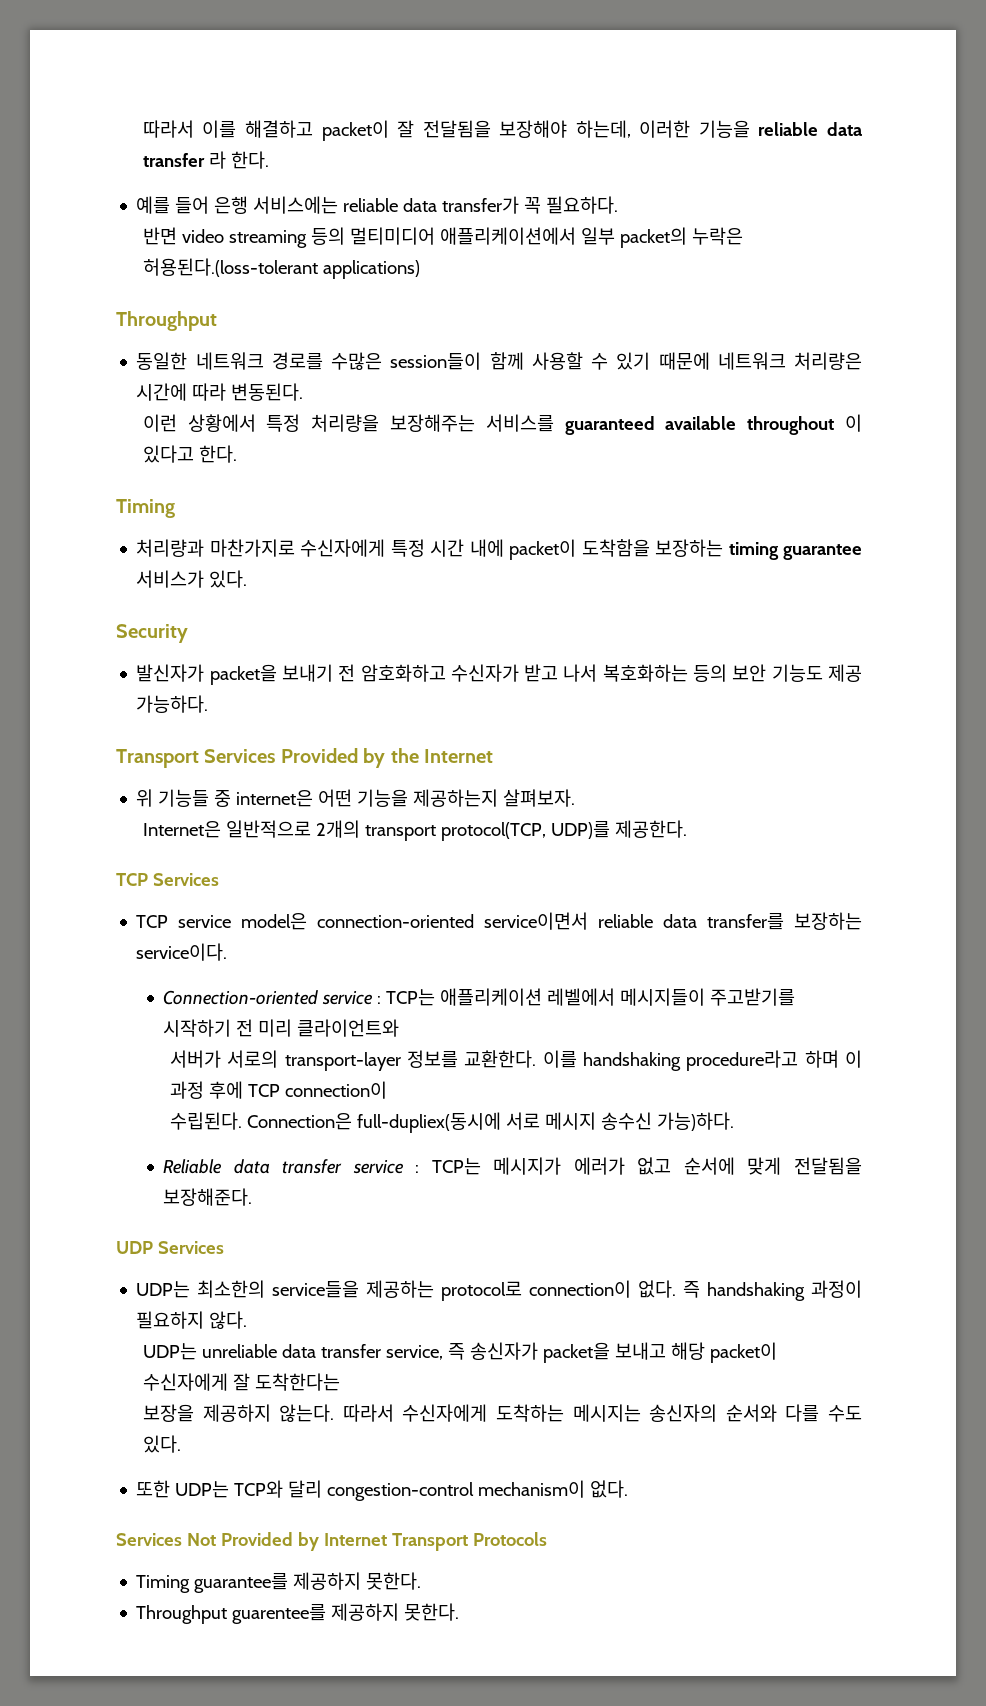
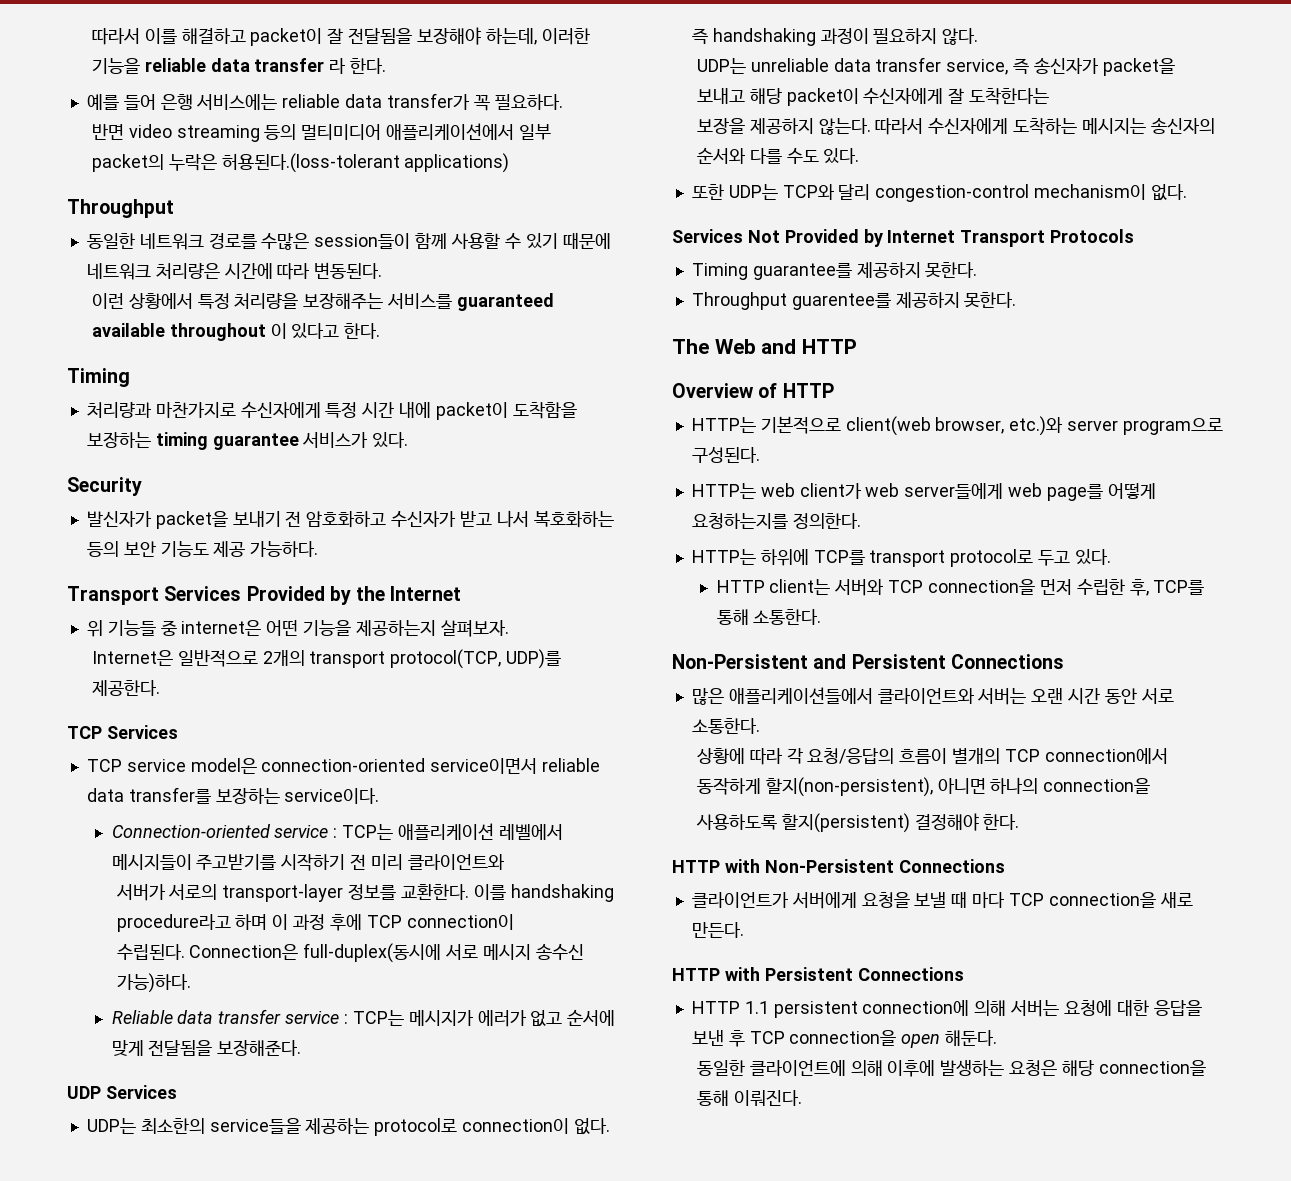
[356,1112,501,1133] full-dupliex(동시에 -> [303,943,442,963] full-duplex(동시에
(460, 1612) none -> [672,339,858,354] [672,383,834,398] [691,416,1223,436] [691,447,760,463] [691,483,1156,501] [691,513,861,529] [691,549,1111,567] [716,579,1205,596] [716,609,822,625] [672,654,1064,669] [691,687,1174,705] [691,718,760,734] [696,748,1168,765] [696,777,1151,797] [695,813,1020,833] [672,859,1005,873] [691,891,1193,909] [691,922,744,938] [672,967,964,981] [691,1000,1202,1018] [691,1030,998,1048] [696,1060,1206,1077] [696,1090,802,1106] // The Web and HTTP // Overview of HTTP // HTTP는 기본적으로 client(web browser, etc.)와 server program으로 구성된다. // HTTP는 web client가 web server들에게 web page를 어떻게 요청하는지를 정의한다. // HTTP는 하위에 TCP를 transport protocol로 두고 있다. // HTTP client는 서버와 TCP connection을 먼저 수립한 후, TCP를 통해 소통한다. // Non-Persistent and Persistent Connections // 많은 애플리케이션들에서 클라이언트와 서버는 오랜 시간 동안 서로 소통한다. // 상황에 따라 각 요청/응답의 흐름이 별개의 TCP connection에서 동작하게 할지(non-persistent), 아니면 하나의 connection을 // 사용하도록 할지(persistent) 결정해야 한다. // HTTP with Non-Persistent Connections // 클라이언트가 서버에게 요청을 보낼 때 마다 TCP connection을 새로 만든다. // HTTP with Persistent Connections // HTTP 1.1 persistent connection에 의해 서버는 요청에 대한 응답을 보낸 후 TCP connection을 open 해둔다. // 동일한 클라이언트에 의해 이후에 발생하는 요청은 해당 connection을 통해 이뤄진다.

